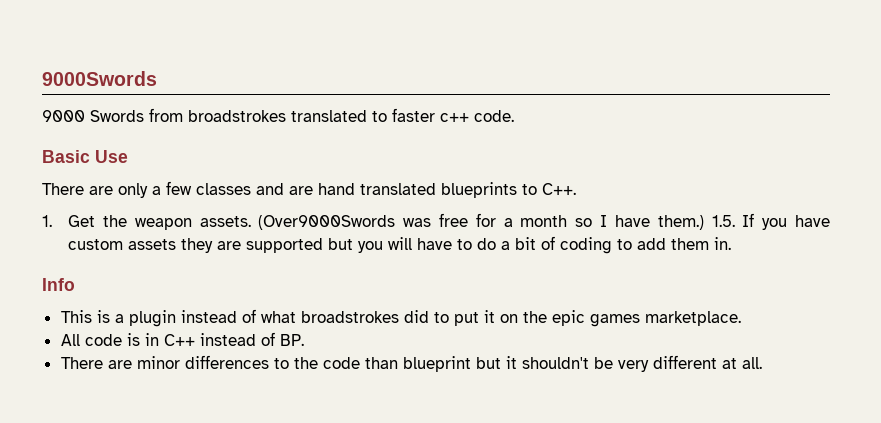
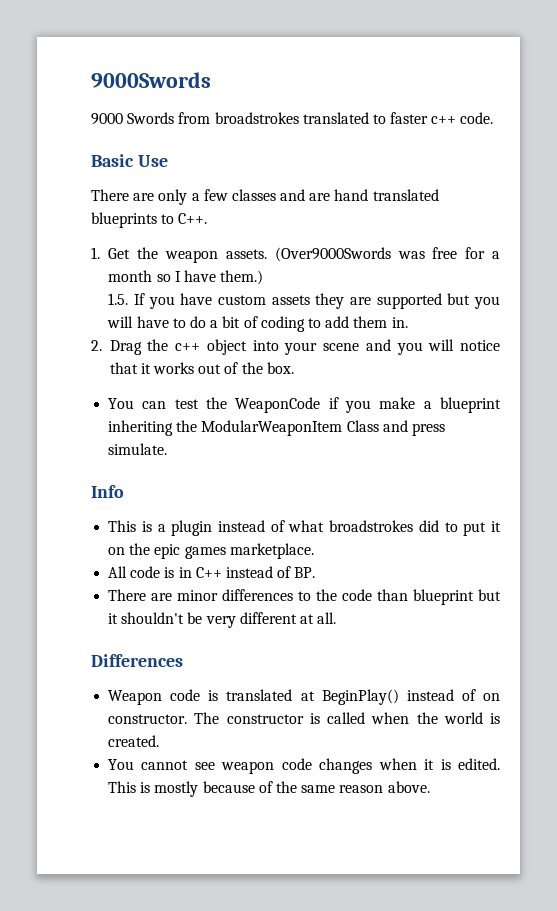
(704, 222) none -> (264, 277) //
(732, 243) none -> [91,339,501,355] [109,362,294,374] [108,397,501,413] [108,420,445,436] [108,443,168,455] // 2. Drag the c++ object into your scene and you will notice that it works out of the box. // You can test the WeaponCode if you make a blueprint inheriting the ModularWeaponItem Class and press simulate.
(762, 363) none -> [91,654,183,667] [108,689,500,705] [108,712,500,724] [108,735,160,747] [108,758,500,774] [108,781,430,797] // Differences // Weapon code is translated at BeginPlay() instead of on constructor. The constructor is called when the world is created. // You cannot see weapon code changes when it is edited. This is mostly because of the same reason above.

